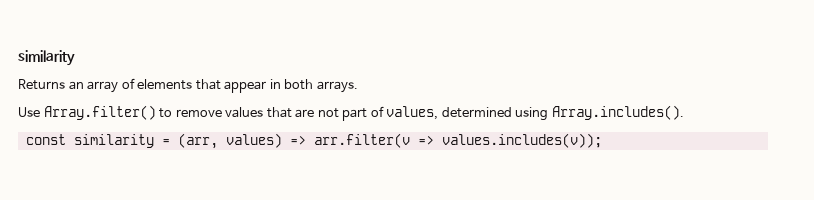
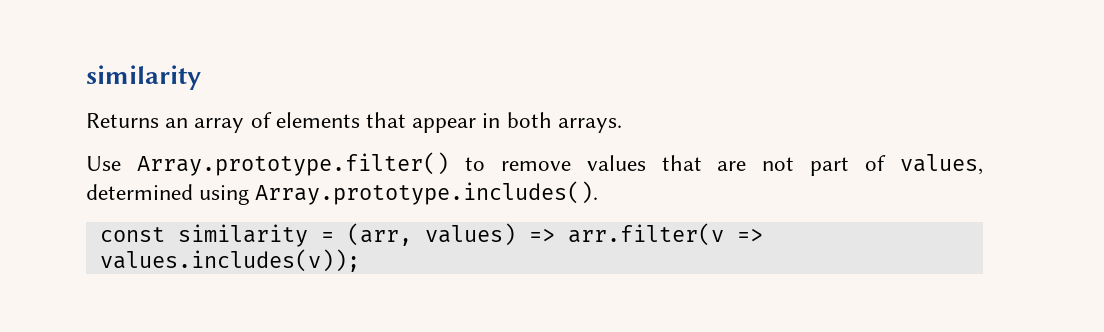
[43,105,156,120] Array.filter() -> [136,152,449,176] Array.prototype.filter()
[551,105,684,120] Array.includes(). -> [255,181,599,205] Array.prototype.includes().

